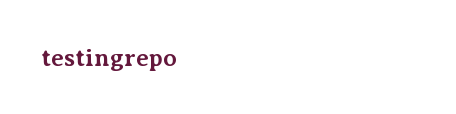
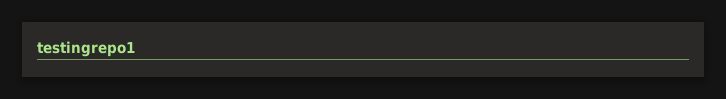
[41,49,177,71] testingrepo -> [37,41,135,57] testingrepo1

